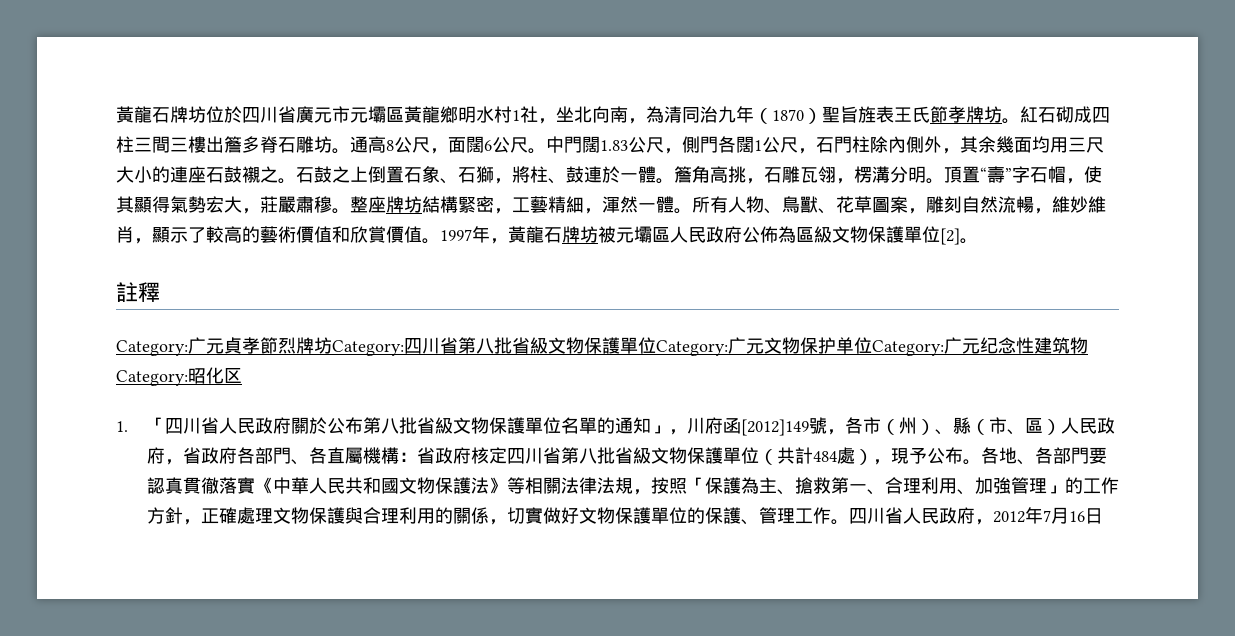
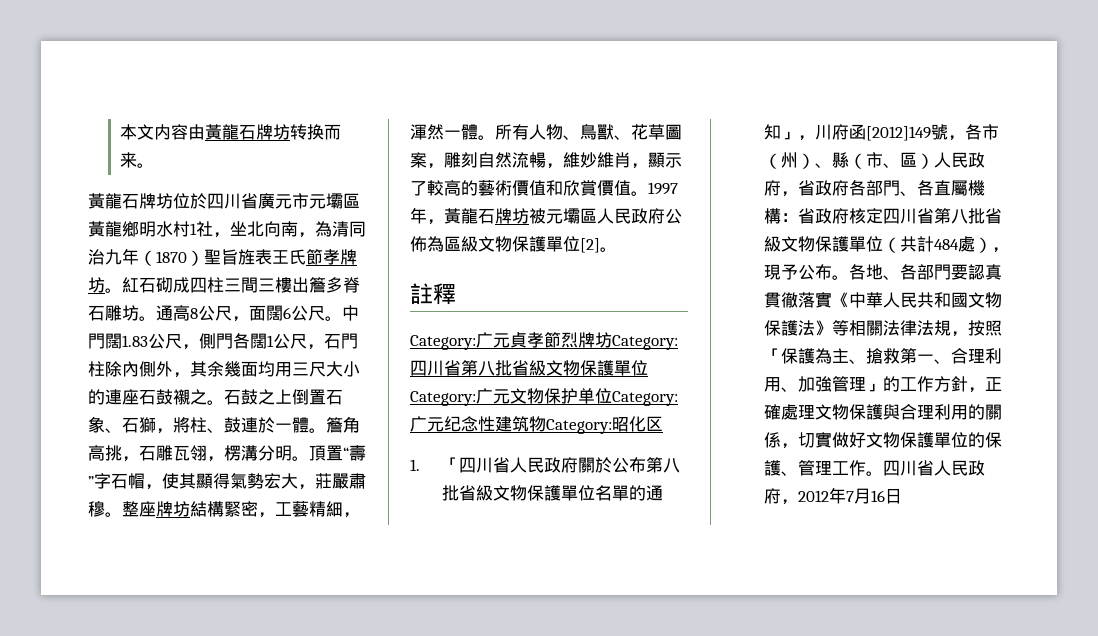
(116, 114) none -> [120,124,342,140] [120,152,155,168] 本文内容由黃龍石牌坊转换而来。 //

